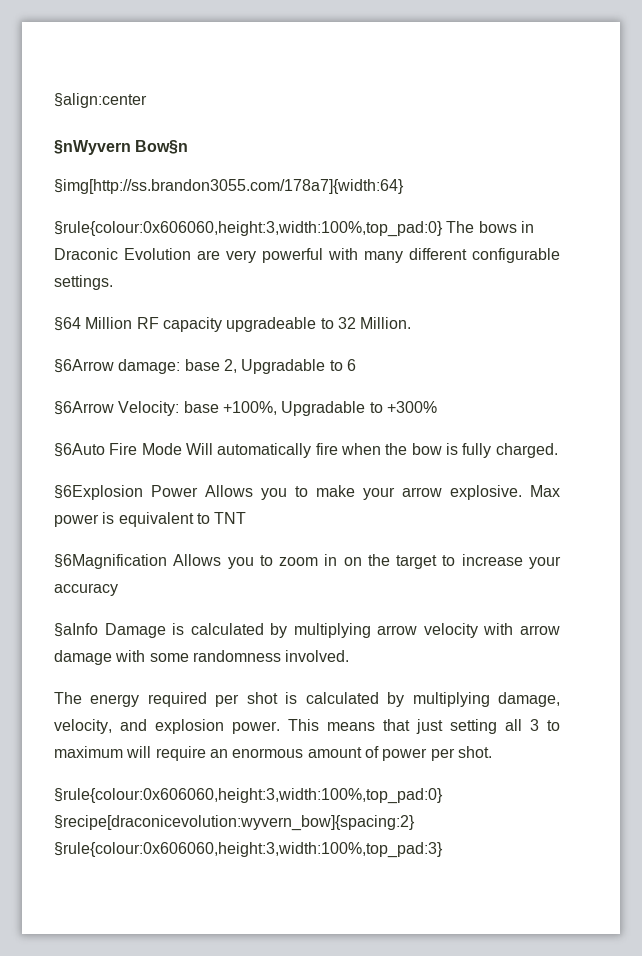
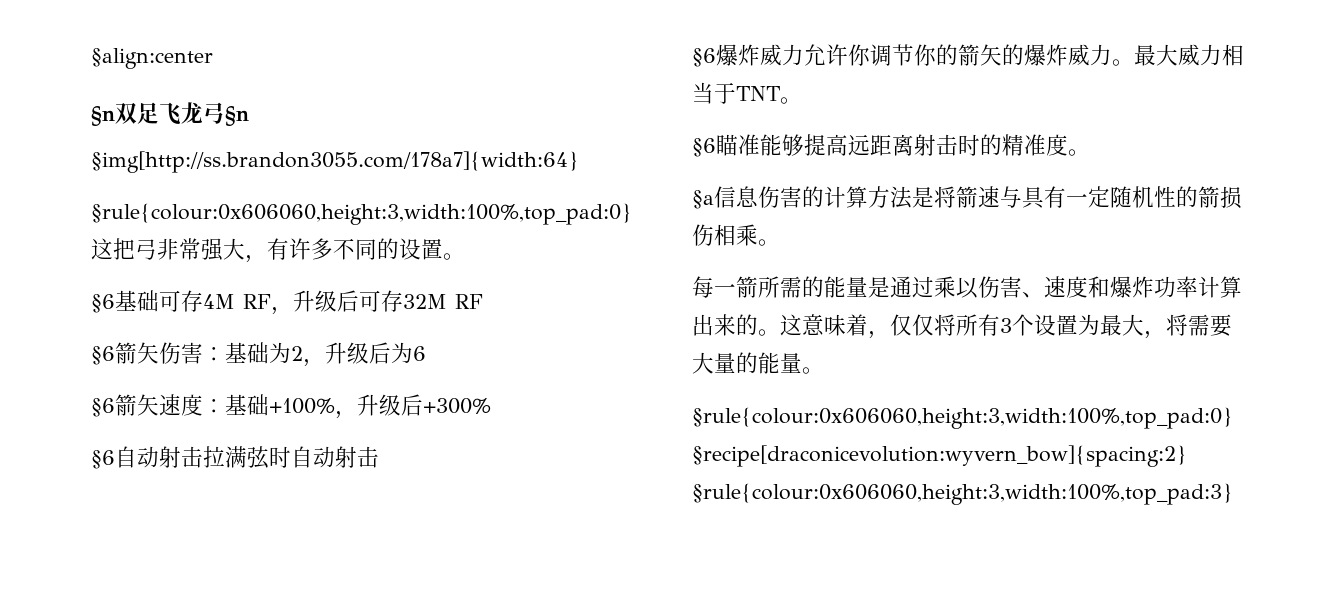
[54,140,189,155] [54,179,404,194] [54,221,534,237] [54,248,560,263] [54,275,113,290] [54,317,412,332] [54,359,356,374] [54,401,437,416] [54,443,558,458] [54,485,560,500] [54,512,247,527] [54,554,561,569] [54,583,118,596] [54,623,560,638] [54,650,350,665] [54,692,561,707] [54,719,560,734] [54,746,492,761] §nWyvern Bow§n // §img[http://ss.brandon3055.com/178a7]{width:64} // §rule{colour:0x606060,height:3,width:100%,top_pad:0} The bows in Draconic Evolution are very powerful with many different configurable settings. // §64 Million RF capacity upgradeable to 32 Million. // §6Arrow damage: base 2, Upgradable to 6 // §6Arrow Velocity: base +100%, Upgradable to +300% // §6Auto Fire Mode Will automatically fire when the bow is fully charged. // §6Explosion Power Allows you to make your arrow explosive. Max power is equivalent to TNT // §6Magnification Allows you to zoom in on the target to increase your accuracy // §aInfo Damage is calculated by multiplying arrow velocity with arrow damage with some randomness involved. // The energy required per shot is calculated by multiplying damage, velocity, and explosion power. This means that just setting all 3 to maximum will require an enormous amount of power per shot. -> [91,102,249,126] [91,151,579,173] [91,203,632,225] [91,238,465,263] [91,290,483,315] [91,342,426,367] [91,394,491,419] [91,446,379,469] [692,44,1244,67] [692,82,802,104] [692,134,1090,157] [692,186,1242,209] [692,224,780,246] [692,276,1242,299] [692,314,1232,339] [692,352,824,374] §n双足飞龙弓§n // §img[http://ss.brandon3055.com/178a7]{width:64} // §rule{colour:0x606060,height:3,width:100%,top_pad:0}这把弓非常强大，有许多不同的设置。 // §6基础可存4M RF，升级后可存32M RF // §6箭矢伤害：基础为2，升级后为6 // §6箭矢速度：基础+100%，升级后+300% // §6自动射击拉满弦时自动射击 // §6爆炸威力允许你调节你的箭矢的爆炸威力。最大威力相当于TNT。 // §6瞄准能够提高远距离射击时的精准度。 // §a信息伤害的计算方法是将箭速与具有一定随机性的箭损伤相乘。 // 每一箭所需的能量是通过乘以伤害、速度和爆炸功率计算出来的。这意味着，仅仅将所有3个设置为最大，将需要大量的能量。

